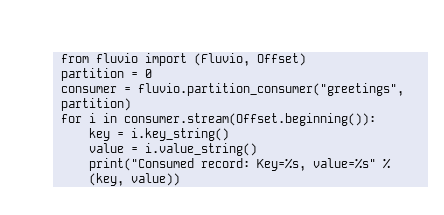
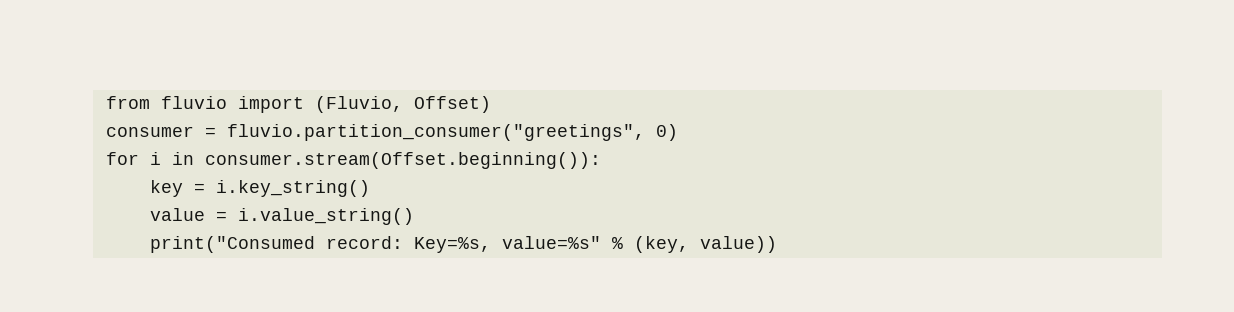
[60,68,152,81] // partition = 0 -> (491, 104) none
[60,98,131,111] partition) -> [655,124,678,141] 0)

